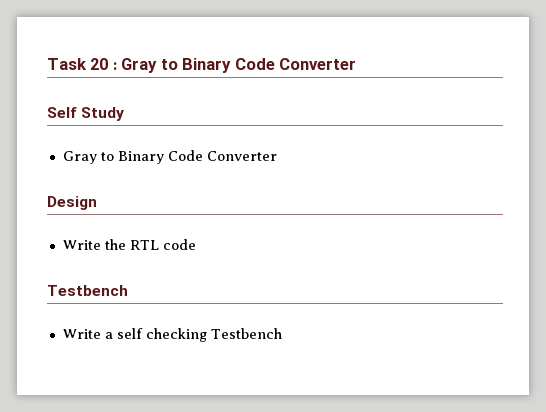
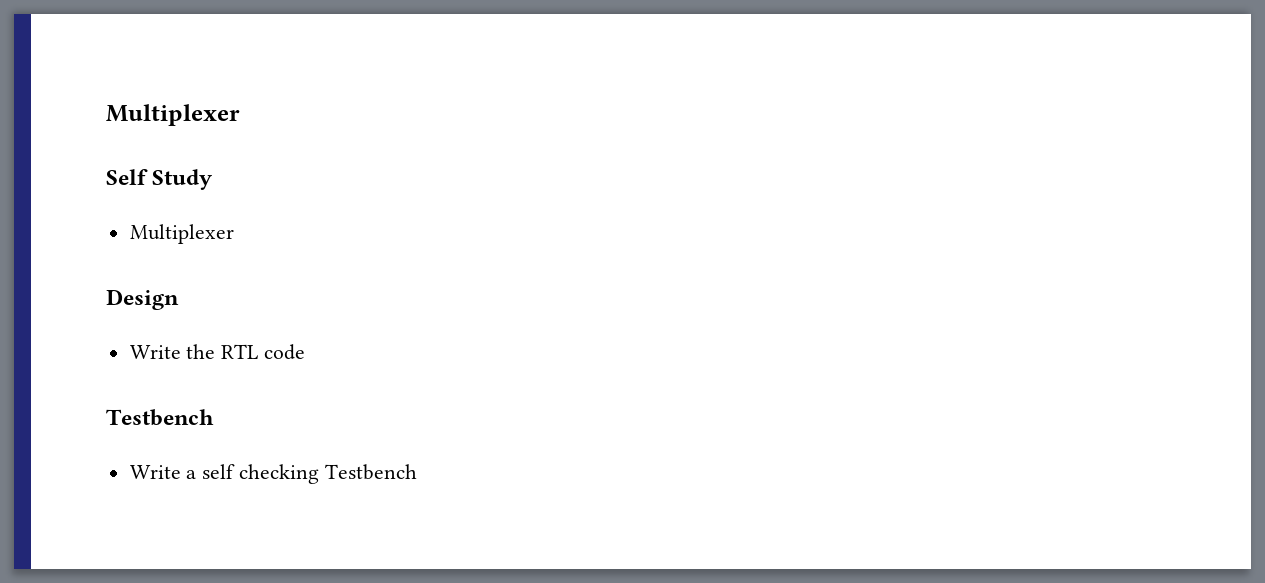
[47,58,357,73] [47,107,125,121] [62,150,277,164] Task 20 : Gray to Binary Code Converter // Self Study // Gray to Binary Code Converter -> [106,104,240,126] [106,169,214,190] [129,224,234,244] Multiplexer // Self Study // Multiplexer

